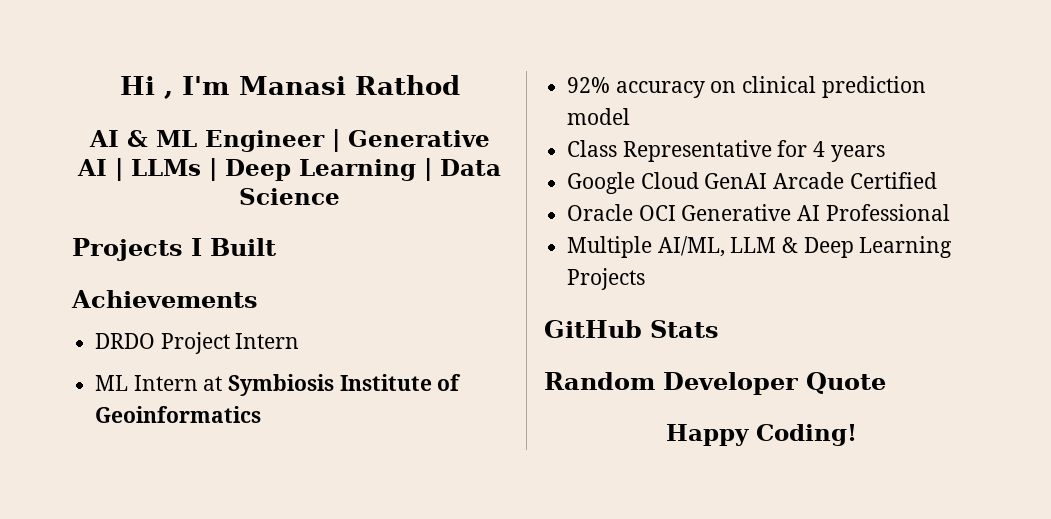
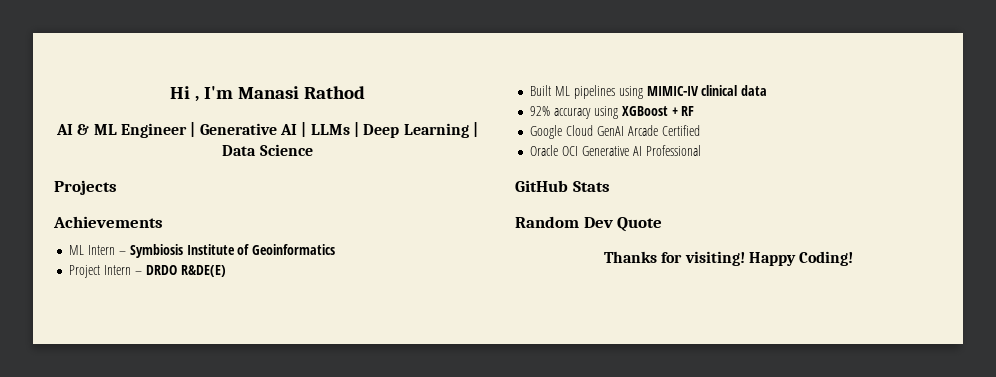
[191,238,276,256] I Built -> (117, 187) none
[95,332,300,354] // DRDO Project Intern -> (163, 222) none
[203,376,223,391] at -> [118,251,126,255] –
[567,76,926,98] [567,108,631,125] [567,140,885,162] 92% accuracy on clinical prediction model // Class Representative for 4 years -> [69,265,226,278] [530,85,768,99] [530,106,695,119] Project Intern – DRDO R&DE(E) // Built ML pipelines using MIMIC-IV clinical data // 92% accuracy using XGBoost + RF
[567,236,953,258] [567,268,646,290] // Multiple AI/ML, LLM & Deep Learning Projects -> (701, 150) none
[663,372,799,395] Developer -> [583,217,613,228] Dev
(887, 383) none -> [603,251,745,266] Thanks for visiting!

